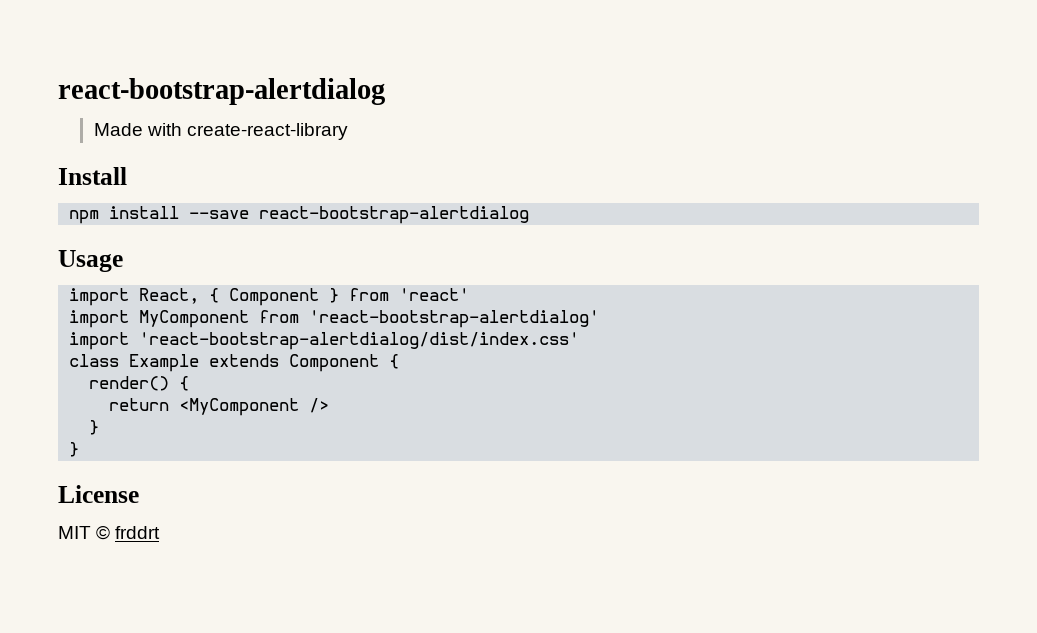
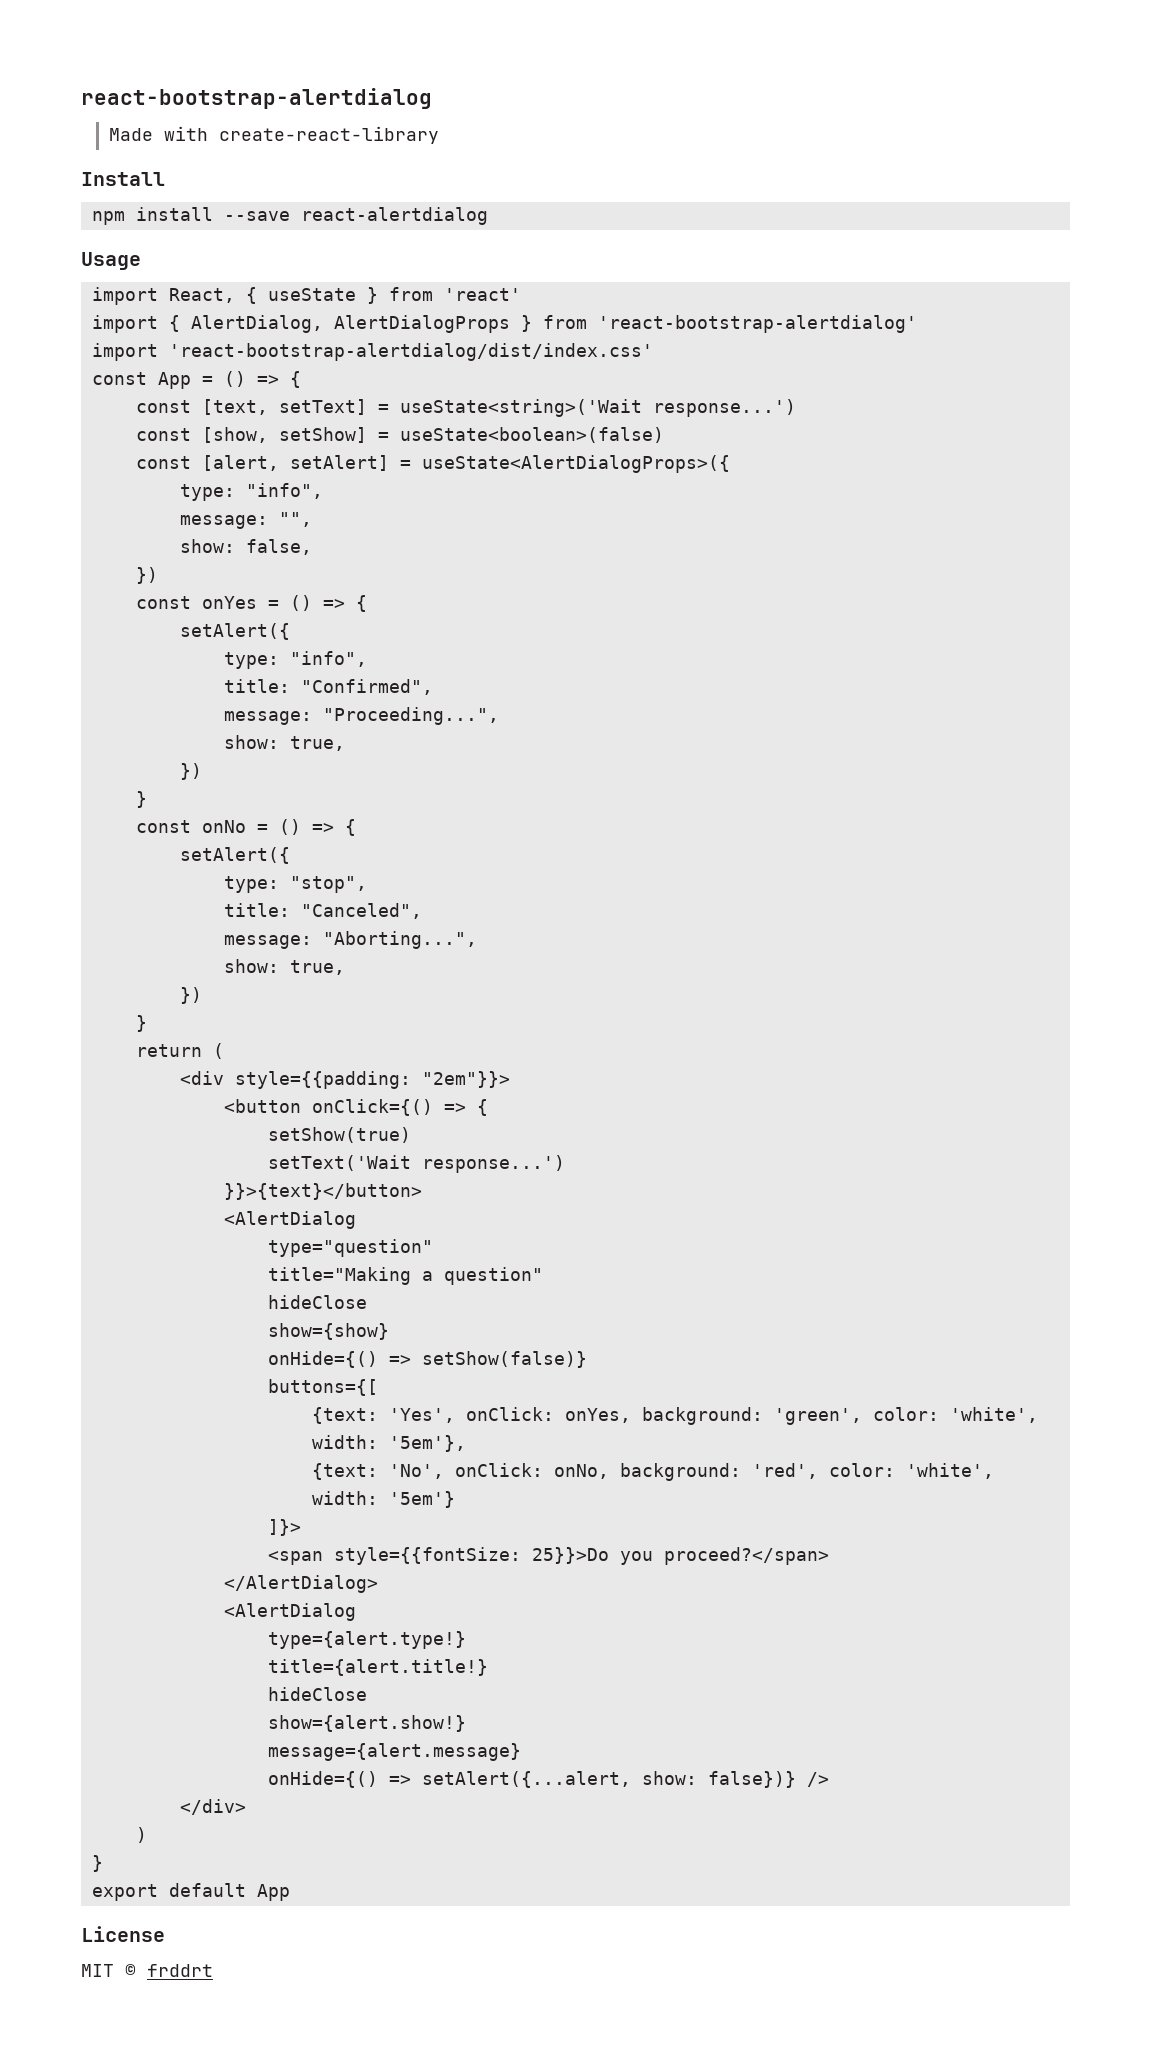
[259,206,530,224] react-bootstrap-alertdialog -> [300,207,488,225] react-alertdialog
[229,288,320,306] Component -> [267,288,356,301] useState
[139,310,250,328] MyComponent -> [168,315,532,333] { AlertDialog, AlertDialogProps }
[69,354,400,372] [89,376,190,391] [109,398,330,416] [89,420,100,435] [69,442,80,457] class Example extends Component { // render() { // return <MyComponent /> // } // } -> [91,371,301,389] [135,399,796,417] [135,427,664,443] [135,455,730,473] [179,483,323,501] [179,512,312,529] [179,539,312,555] [135,567,158,584] [135,595,367,612] [179,623,290,640] [223,651,367,669] [223,679,433,695] [223,707,499,725] [223,735,345,751] [179,763,202,780] [135,791,147,808] [135,819,356,836] [179,847,290,864] [223,876,367,893] [223,903,422,919] [223,931,477,949] [223,959,345,975] [179,987,202,1004] [135,1015,147,1032] [135,1043,224,1059] [179,1071,510,1089] [223,1099,488,1116] [267,1127,411,1143] [267,1155,565,1173] [223,1183,422,1200] [223,1211,356,1229] [267,1239,433,1257] [267,1267,543,1285] [267,1295,367,1309] [267,1323,389,1340] [267,1351,587,1368] [267,1379,378,1396] [311,1407,1038,1425] [311,1435,466,1452] [311,1463,994,1481] [311,1491,455,1508] [267,1519,301,1536] [267,1547,829,1565] [223,1575,378,1593] [223,1603,356,1621] [267,1631,466,1649] [267,1659,488,1676] [267,1687,367,1701] [267,1715,466,1732] [267,1743,521,1761] [267,1771,829,1788] [179,1799,246,1815] [135,1827,147,1843] [91,1855,103,1872] [91,1883,290,1901] const App = () => { // const [text, setText] = useState<string>('Wait response...') // const [show, setShow] = useState<boolean>(false) // const [alert, setAlert] = useState<AlertDialogProps>({ // type: "info", // message: "", // show: false, // }) // const onYes = () => { // setAlert({ // type: "info", // title: "Confirmed", // message: "Proceeding...", // show: true, // }) // } // const onNo = () => { // setAlert({ // type: "stop", // title: "Canceled", // message: "Aborting...", // show: true, // }) // } // return ( // <div style={{padding: "2em"}}> // <button onClick={() => { // setShow(true) // setText('Wait response...') // }}>{text}</button> // <AlertDialog // type="question" // title="Making a question" // hideClose // show={show} // onHide={() => setShow(false)} // buttons={[ // {text: 'Yes', onClick: onYes, background: 'green', color: 'white', width: '5em'}, // {text: 'No', onClick: onNo, background: 'red', color: 'white', width: '5em'} // ]}> // <span style={{fontSize: 25}}>Do you proceed?</span> // </AlertDialog> // <AlertDialog // type={alert.type!} // title={alert.title!} // hideClose // show={alert.show!} // message={alert.message} // onHide={() => setAlert({...alert, show: false})} /> // </div> // ) // } // export default App

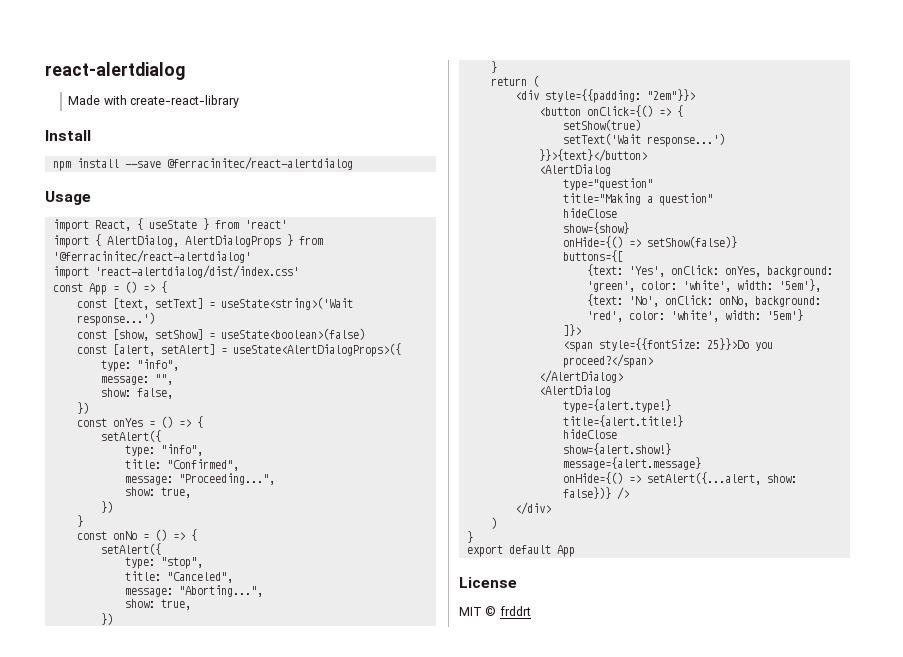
[81,88,432,109] react-bootstrap-alertdialog -> [45,62,185,80] react-alertdialog
[300,207,488,225] react-alertdialog -> [166,157,353,170] @ferracinitec/react-alertdialog
[597,315,917,333] [91,343,653,361] 'react-bootstrap-alertdialog' // import 'react-bootstrap-alertdialog/dist/index.css' -> [52,250,251,263] [52,265,299,279] '@ferracinitec/react-alertdialog' // import 'react-alertdialog/dist/index.css'

